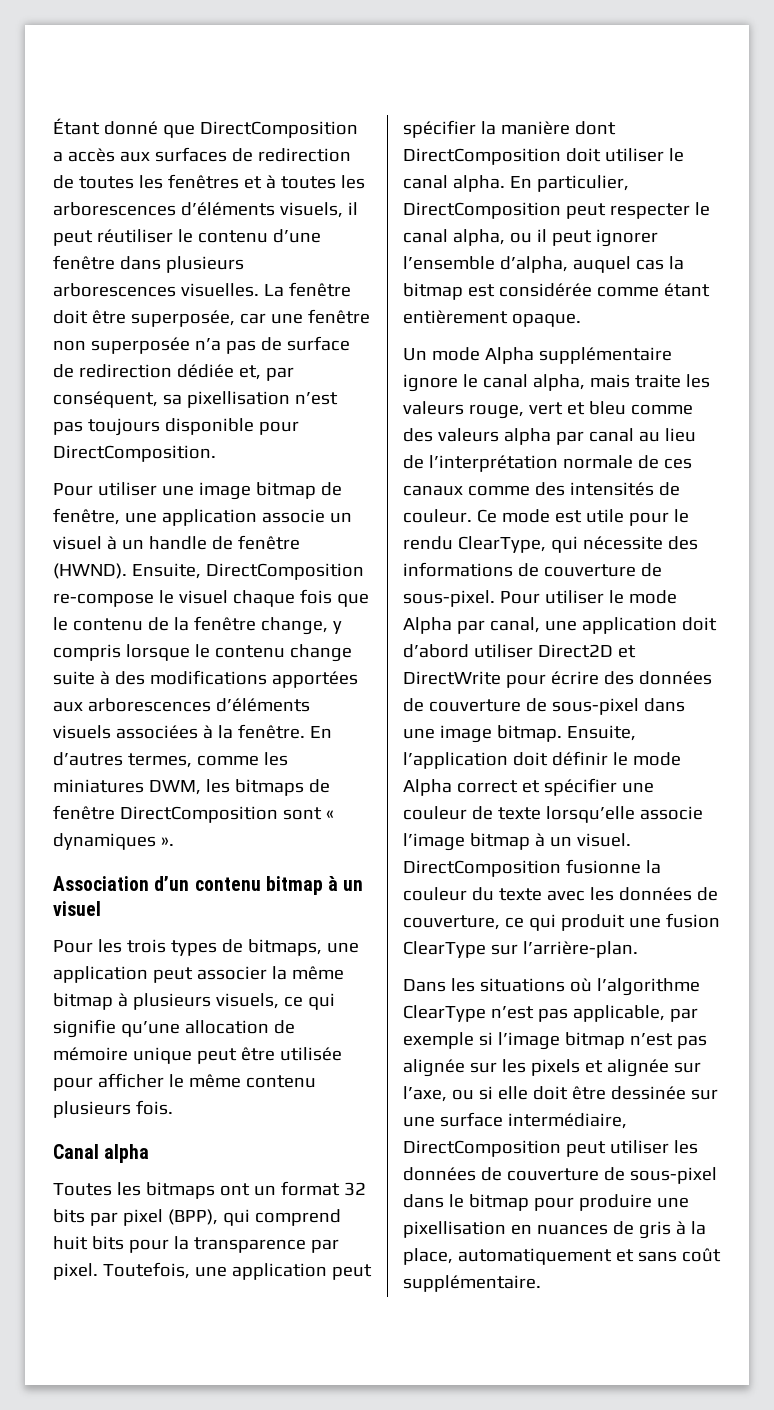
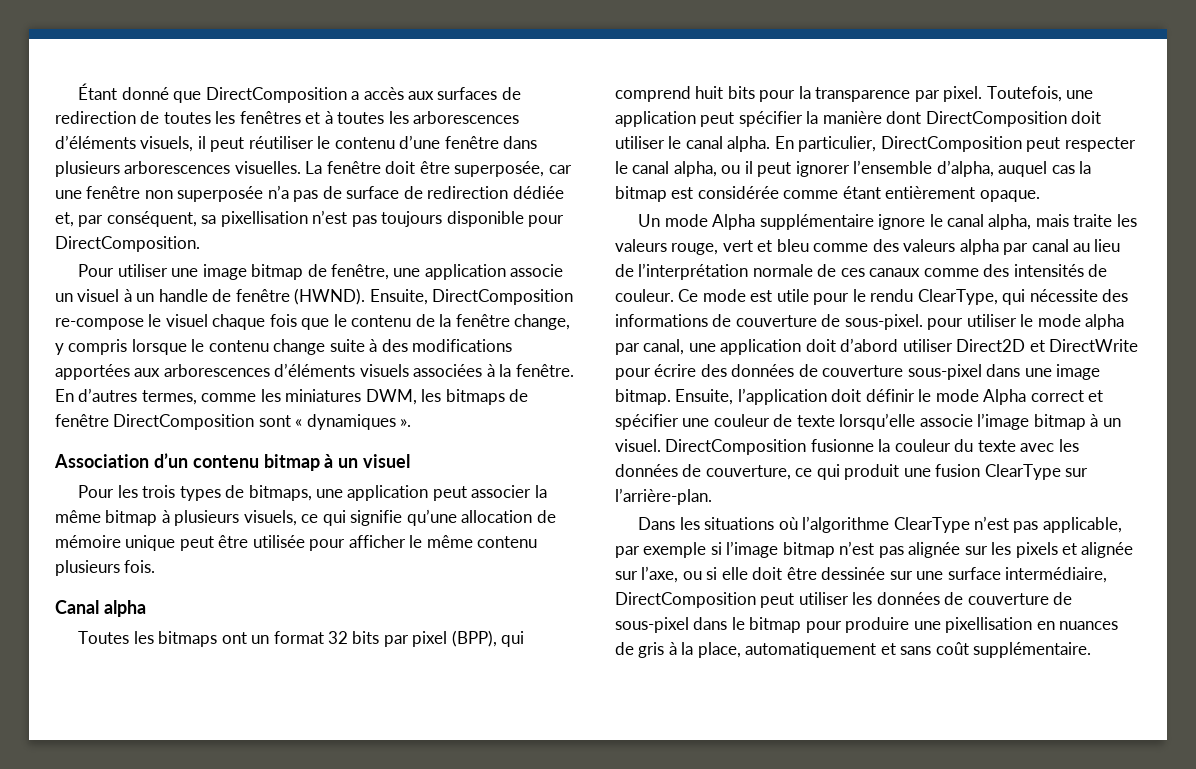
[499,591,540,604] Pour -> [927,318,964,330] pour
[403,617,452,634] Alpha -> [1085,314,1125,330] alpha
[525,698,547,712] de -> (904, 371) none

